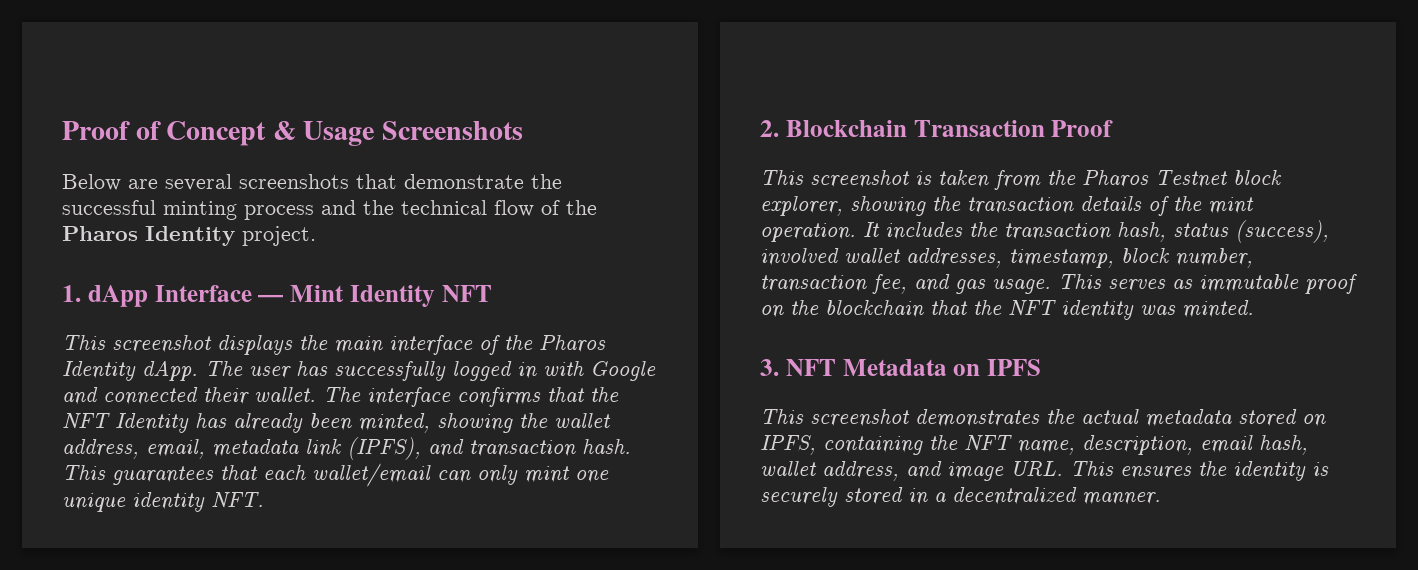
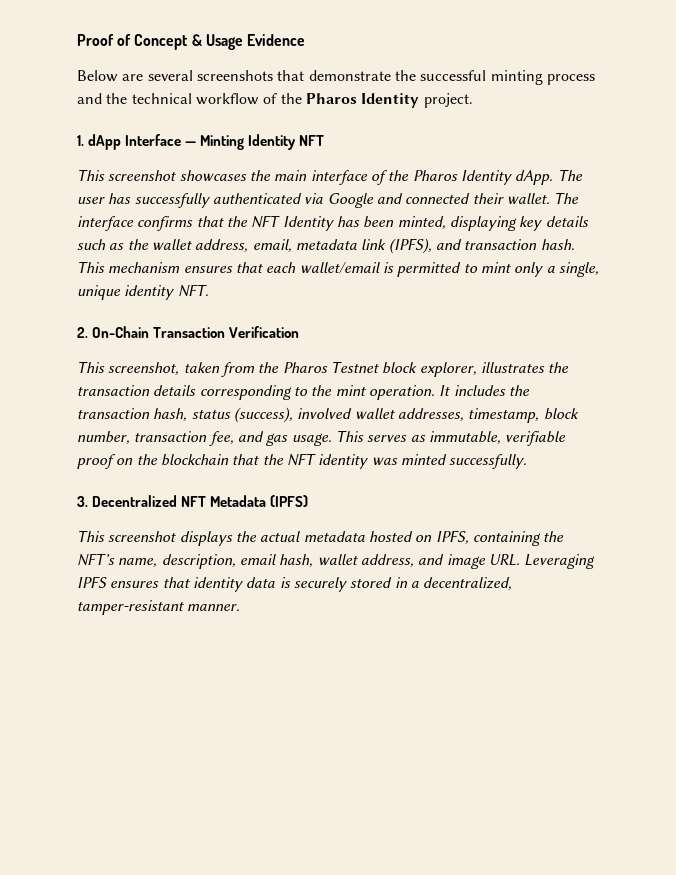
[381,121,523,140] Screenshots -> [246,34,305,46] Evidence
[494,200,534,217] flow -> [195,93,259,105] workflow
[290,285,344,302] Mint -> [200,135,245,150] Minting
[217,335,293,355] displays -> [179,170,247,181] showcases
[452,361,584,381] logged in with -> [212,193,324,204] authenticated via
[233,413,303,433] already -> (360, 221) none
[437,413,513,433] showing -> [449,216,589,231] [77,239,125,250] displaying key details such as
[112,466,214,485] guarantees -> [108,262,233,273] mechanism ensures
[437,465,609,485] can only mint one -> [382,262,599,277] is permitted to mint only a single,
[785,120,1114,137] [760,170,932,188] Blockchain Transaction Proof // This screenshot is -> [92,326,300,338] [77,361,180,375] On-Chain Transaction Verification // This screenshot,
[850,196,926,216] showing -> [480,362,545,373] illustrates
[1148,196,1169,216] of -> [199,385,308,400] corresponding to
[1199,274,1299,292] immutable -> [428,431,567,446] immutable, verifiable
[1182,300,1254,318] minted. -> [400,454,528,469] minted successfully.
(779, 367) none -> [92,495,178,507] Decentralized
[953,359,1041,376] [760,409,1040,427] on IPFS // This screenshot demonstrates -> [270,495,309,507] [77,530,233,546] (IPFS) // This screenshot displays
[1238,409,1297,427] stored -> [368,531,413,542] hosted
[964,435,1012,451] NFT -> [77,553,115,566] NFT’s
[1070,461,1306,481] This ensures the identity -> [524,554,596,569] [77,576,276,592] Leveraging IPFS ensures that identity data
[952,487,1077,505] decentralized -> [423,577,513,590] [77,600,184,615] decentralized, tamper-resistant

